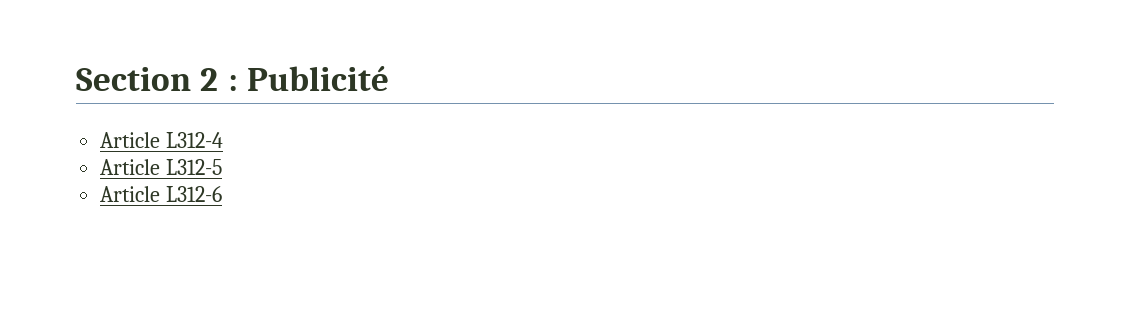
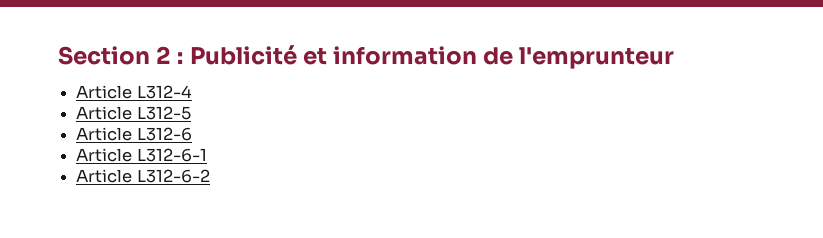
(389, 78) none -> [302,46,675,69] et information de l'emprunteur
(223, 194) none -> [76,148,207,162] [76,169,210,183] // Article L312-6-1 // Article L312-6-2

